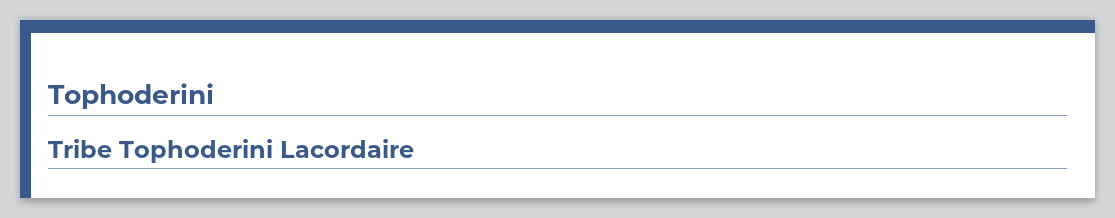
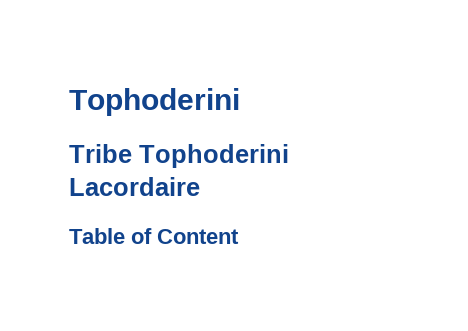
(414, 148) none -> [69,228,239,244] // Table of Content

